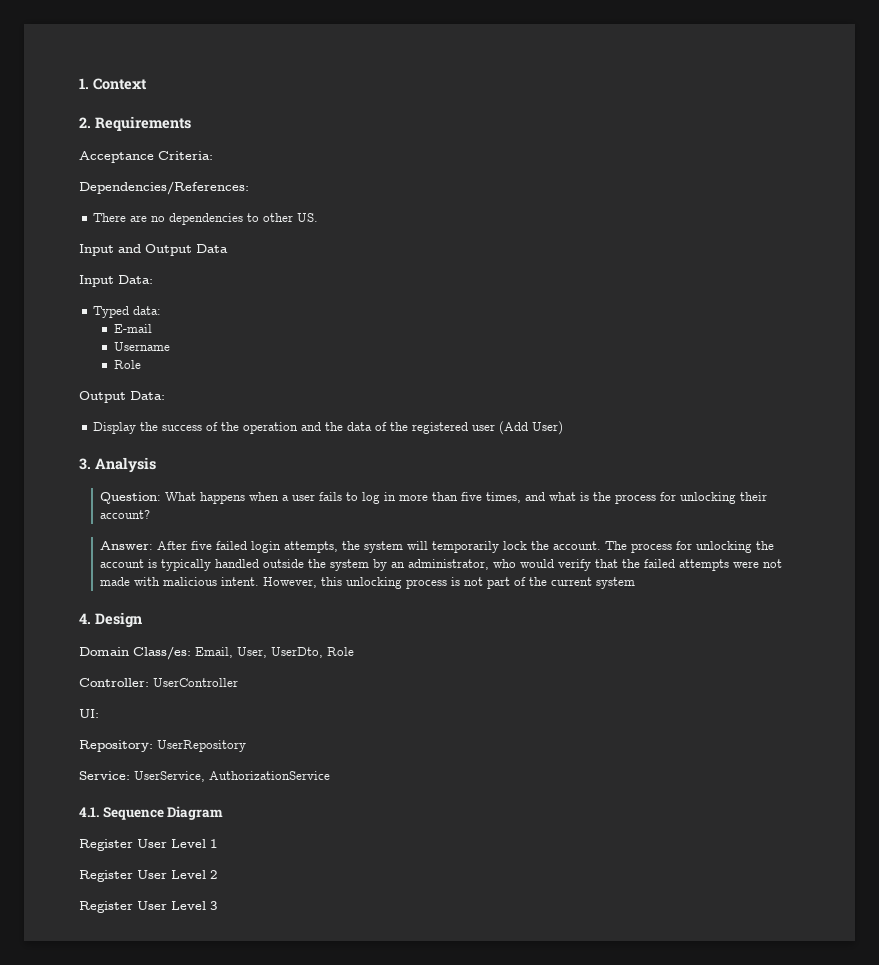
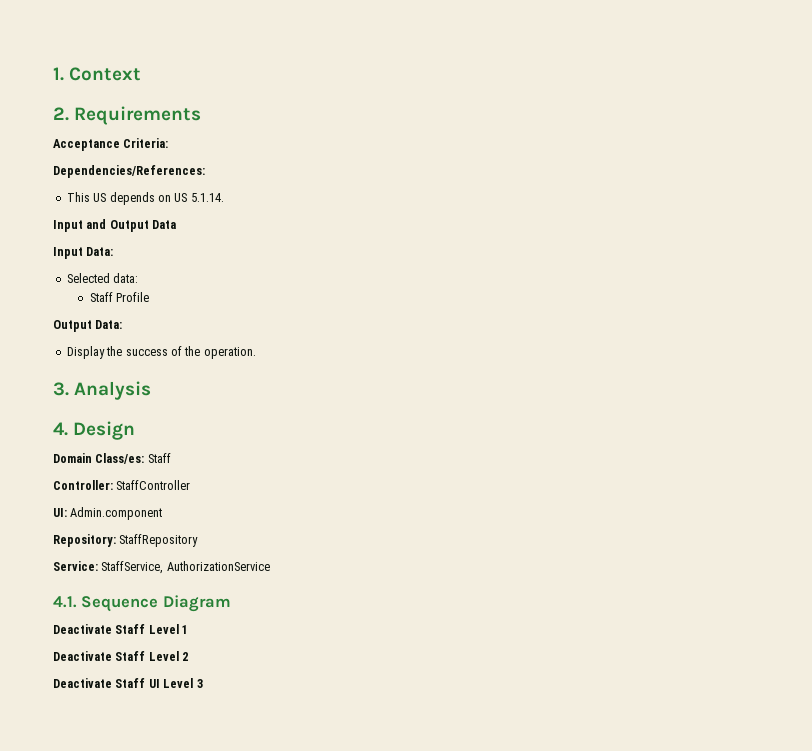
[93,213,319,225] There are no dependencies to other US. -> [66,192,224,205] This US depends on US 5.1.14.
[93,306,130,318] Typed -> [66,273,110,283] Selected
[113,324,152,333] [113,342,170,351] [113,360,141,369] E-mail // Username // Role -> [89,292,149,302] Staff Profile
[243,421,564,435] [79,457,156,473] [99,492,767,504] [99,510,150,519] [99,541,774,553] [99,559,782,571] [99,577,635,589] operation and the data of the registered user (Add User) // 3. Analysis // Question: What happens when a user fails to log in more than five times, and what is the process for unlocking their account? // Answer: After five failed login attempts, the system will temporarily lock the account. The process for unlocking the account is typically handled outside the system by an administrator, who would verify that the failed attempts were not made with malicious intent. However, this unlocking process is not part of the current system -> [203,347,256,359] [53,381,152,400] operation. // 3. Analysis
[195,647,354,658] Email, User, UserDto, Role -> [147,453,171,463] Staff
[153,678,238,687] UserController -> [116,480,191,490] StaffController
(99, 713) none -> [70,507,163,520] Admin.component
[157,740,246,752] UserRepository -> [119,534,199,547] StaffRepository
[134,771,205,782] UserService, -> [101,561,164,574] StaffService,
[79,839,167,851] Register User -> [53,624,146,634] Deactivate Staff
[79,870,167,882] Register User -> [53,651,146,661] Deactivate Staff
[79,901,167,913] Register User -> [53,678,160,688] Deactivate Staff UI

